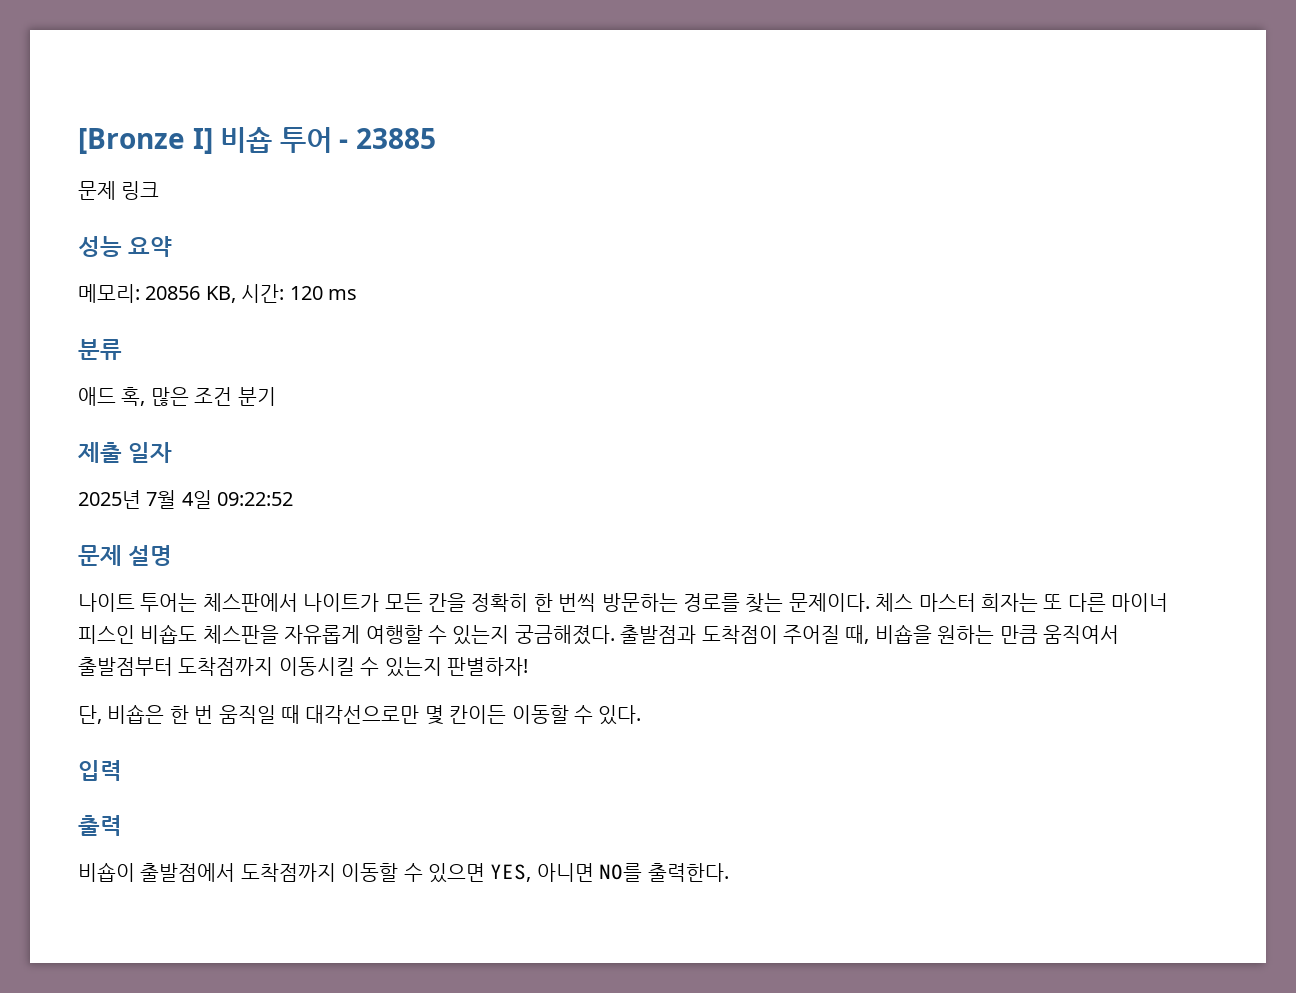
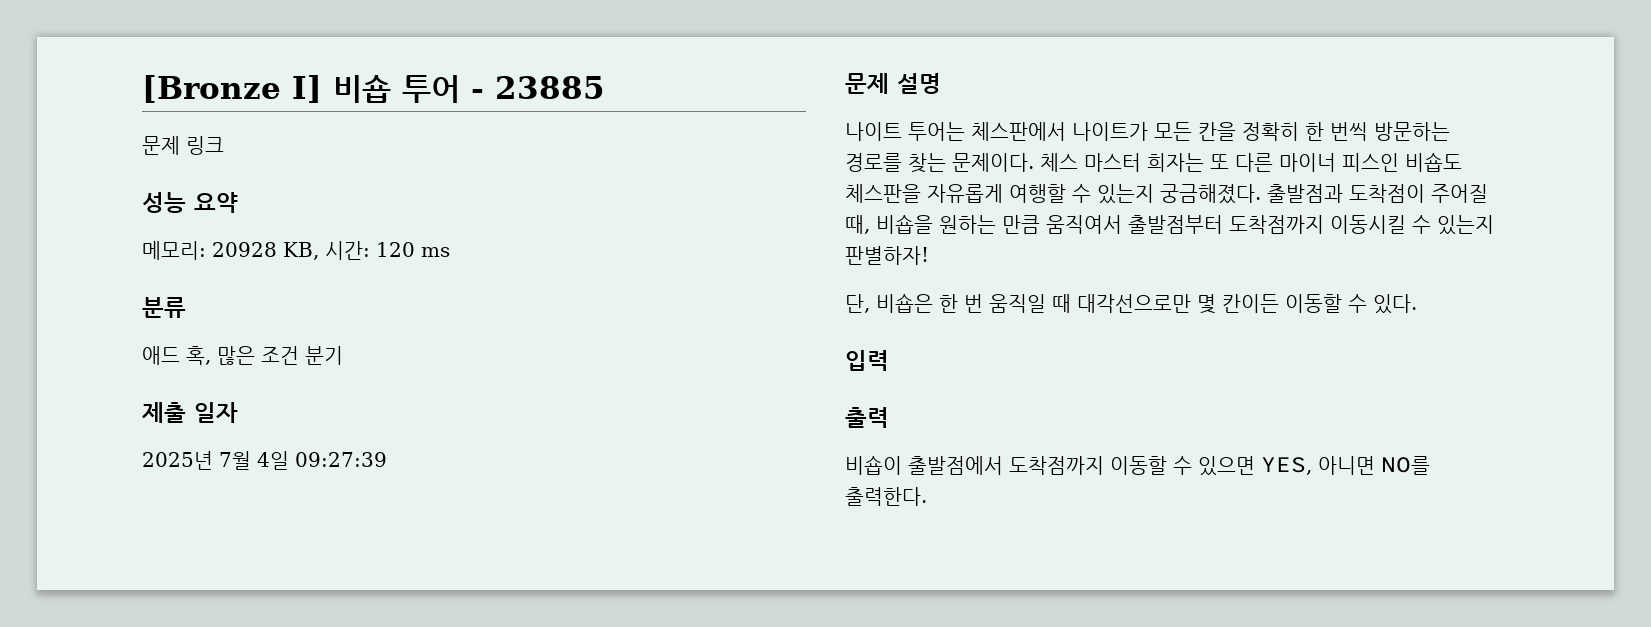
[145,286,201,300] 20856 -> [212,242,277,257] 20928
[217,492,294,506] 09:22:52 -> [295,452,387,467] 09:27:39

